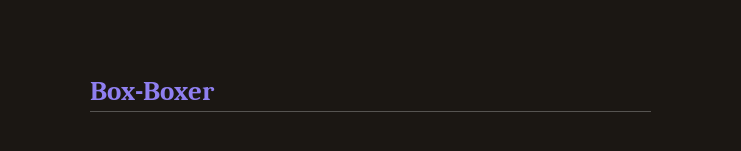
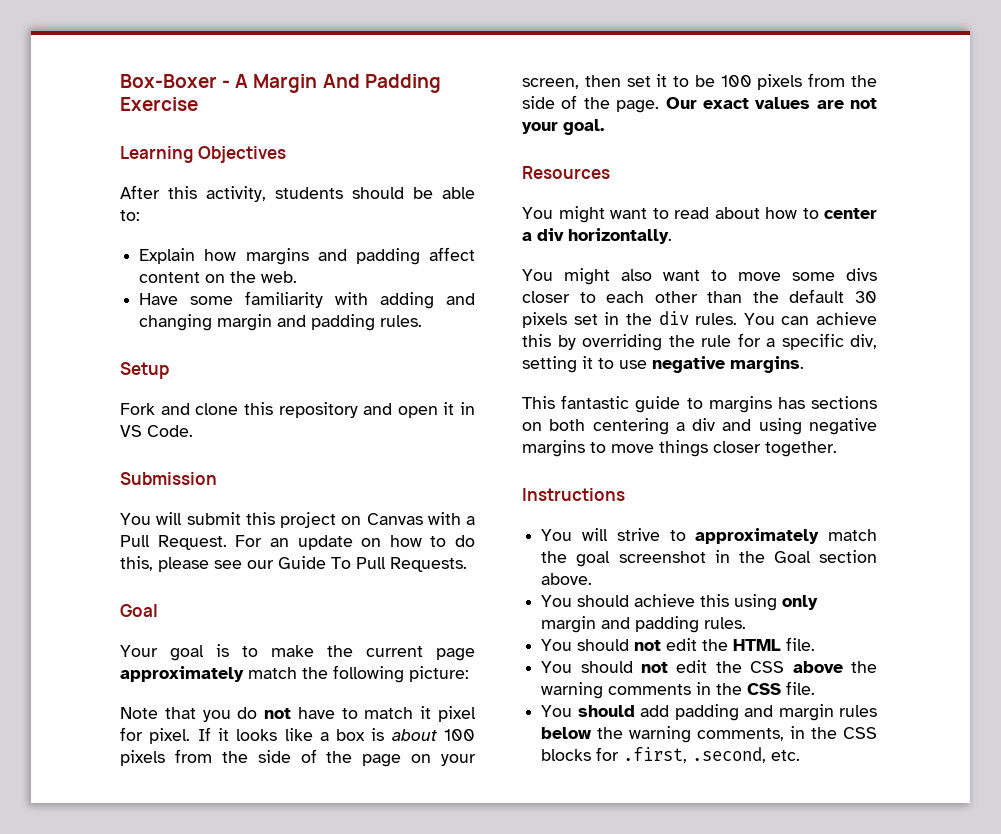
(215, 91) none -> [222,74,441,93] [120,97,198,111] [120,146,286,163] [120,185,475,202] [120,210,140,221] [139,247,475,265] [139,271,298,283] [139,291,475,309] [139,314,423,331] [120,362,169,379] [120,402,475,418] [120,425,193,437] [120,472,217,485] [120,512,475,528] [120,535,475,550] [120,556,467,572] [120,604,158,617] [120,644,475,661] [120,665,469,683] [120,706,476,722] [120,727,476,744] [120,749,476,767] [522,73,877,90] [522,95,877,113] [522,119,604,135] [522,166,610,179] [522,206,877,223] [522,228,672,244] [522,268,877,285] [522,289,877,303] [522,311,877,328] [522,333,877,351] [522,356,804,373] [522,395,877,413] [522,418,877,435] [522,440,837,457] [522,488,625,501] [541,528,877,544] [541,550,877,567] [541,573,593,585] [541,594,819,611] [541,616,747,633] [541,637,816,651] [541,660,877,673] [541,681,816,699] [541,704,877,721] [541,726,877,743] [541,747,801,763] - A Margin And Padding Exercise // Learning Objectives // After this activity, students should be able to: // Explain how margins and padding affect content on the web. // Have some familiarity with adding and changing margin and padding rules. // Setup // Fork and clone this repository and open it in VS Code. // Submission // You will submit this project on Canvas with a Pull Request. For an update on how to do this, please see our Guide To Pull Requests. // Goal // Your goal is to make the current page approximately match the following picture: // Note that you do not have to match it pixel for pixel. If it looks like a box is about 100 pixels from the side of the page on your screen, then set it to be 100 pixels from the side of the page. Our exact values are not your goal. // Resources // You might want to read about how to center a div horizontally. // You might also want to move some divs closer to each other than the default 30 pixels set in the div rules. You can achieve this by overriding the rule for a specific div, setting it to use negative margins. // This fantastic guide to margins has sections on both centering a div and using negative margins to move things closer together. // Instructions // You will strive to approximately match the goal screenshot in the Goal section above. // You should achieve this using only margin and padding rules. // You should not edit the HTML file. // You should not edit the CSS above the warning comments in the CSS file. // You should add padding and margin rules below the warning comments, in the CSS blocks for .first, .second, etc.

